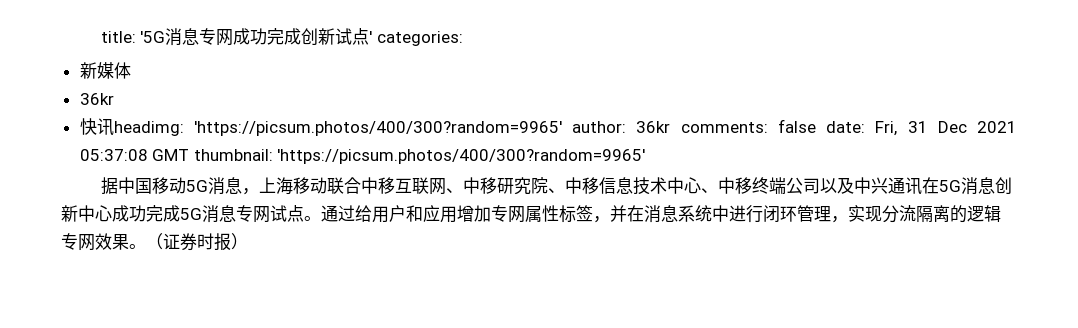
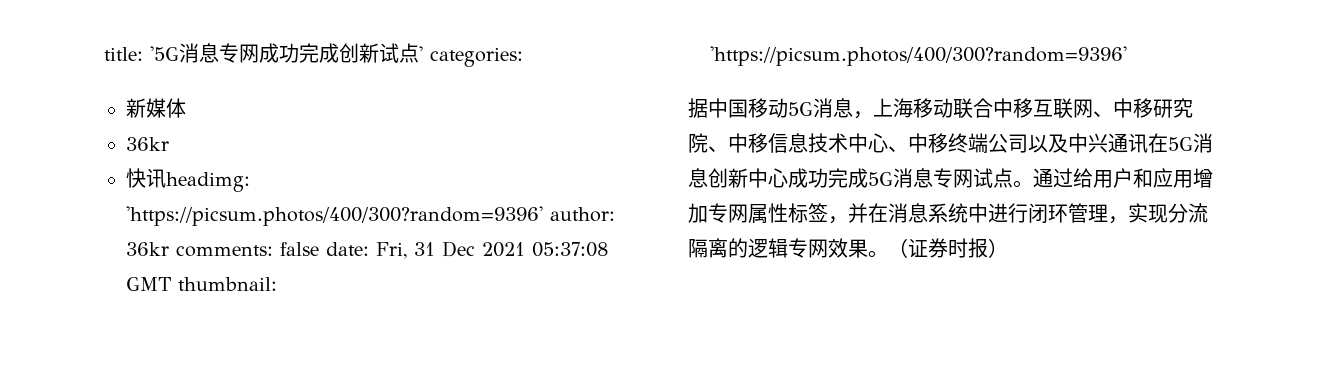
[193,121,562,136] 'https://picsum.photos/400/300?random=9965' -> [126,206,543,226] 'https://picsum.photos/400/300?random=9396'
[277,149,646,164] 'https://picsum.photos/400/300?random=9965' -> [710,46,1127,66] 'https://picsum.photos/400/300?random=9396'

